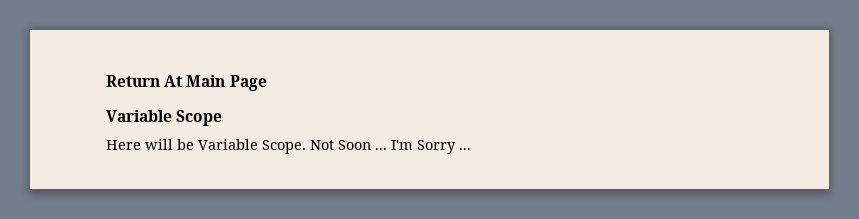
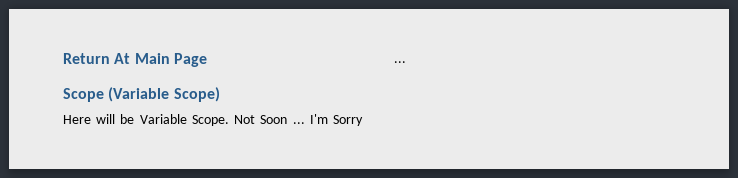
[106,110,172,122] Variable -> (207, 60) none
(223, 118) none -> [108,87,220,102] (Variable Scope)

